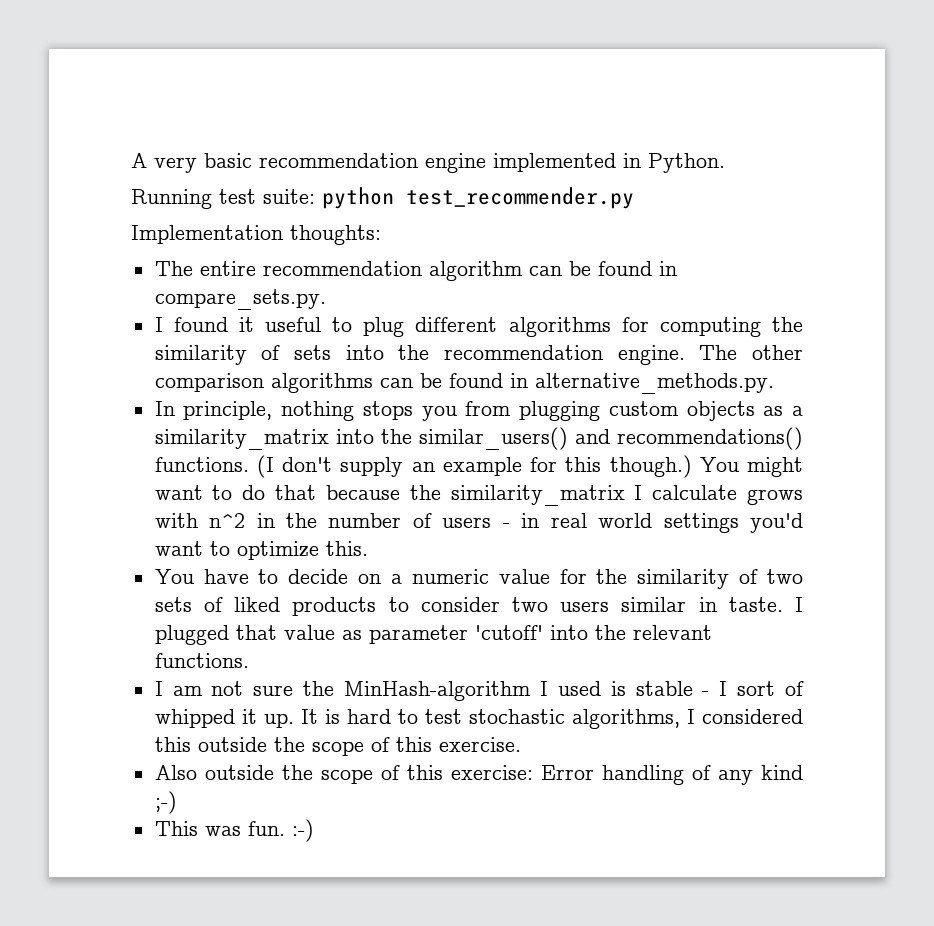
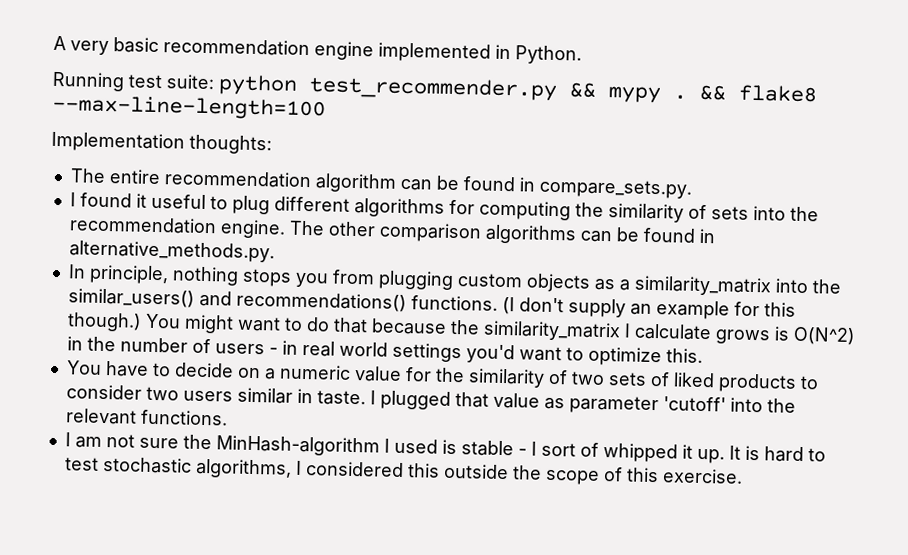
(634, 198) none -> [569,82,817,104] [52,94,326,121] && mypy . && flake8 --max-line-length=100
[154,513,246,528] with n^2 -> [773,326,856,346] is O(N^2)
[154,765,803,785] [154,791,177,814] [154,819,314,842] // Also outside the scope of this exercise: Error handling of any kind ;-) // This was fun. :-) -> (743, 476) none

